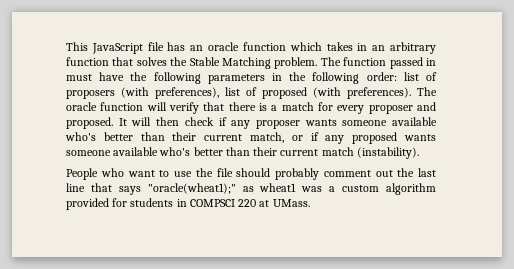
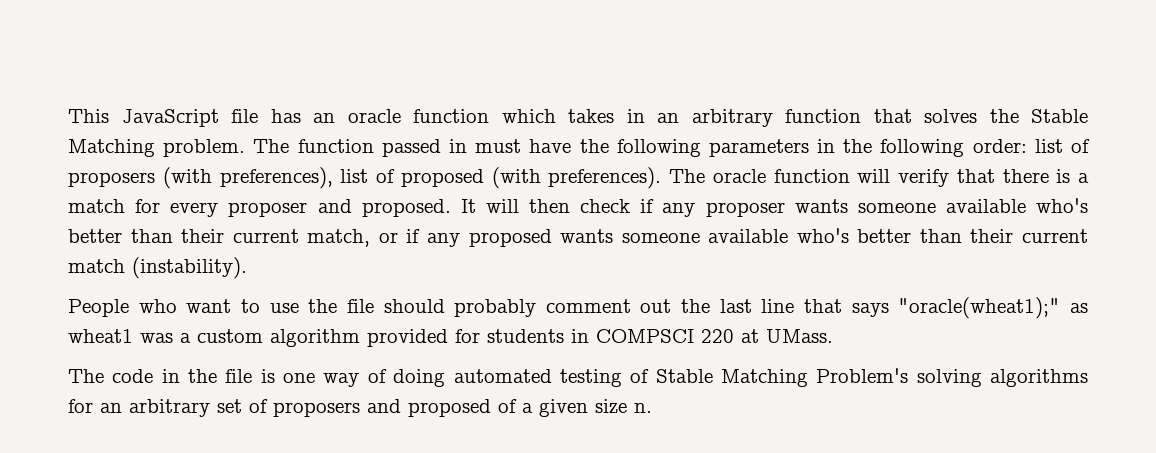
(310, 203) none -> [68,368,1089,387] [68,399,652,417] // The code in the file is one way of doing automated testing of Stable Matching Problem's solving algorithms for an arbitrary set of proposers and proposed of a given size n.

